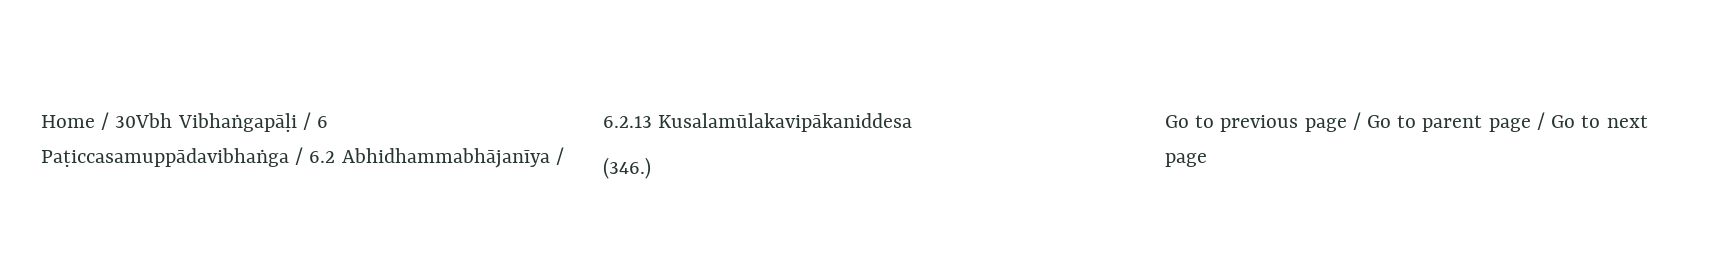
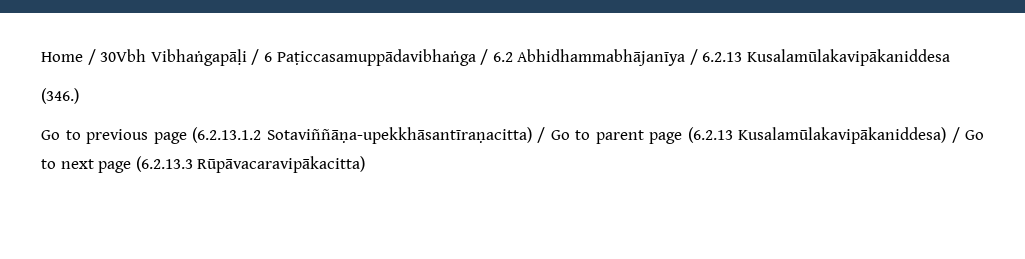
(1347, 125) none -> [192,127,532,144] (6.2.13.1.2 Sotaviññāṇa-upekkhāsantīraṇacitta)
(1531, 125) none -> [687,127,946,144] (6.2.13 Kusalamūlakavipākaniddesa)
(1207, 160) none -> [135,156,366,173] (6.2.13.3 Rūpāvacaravipākacitta)

